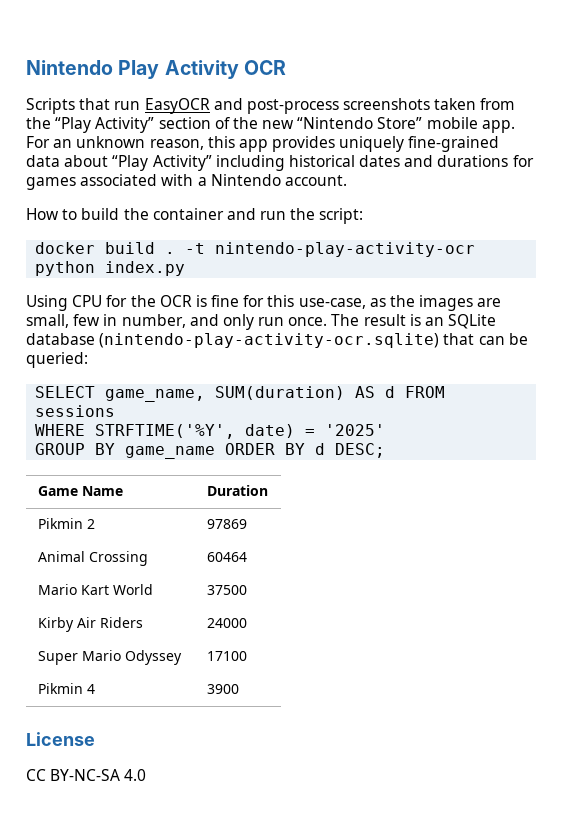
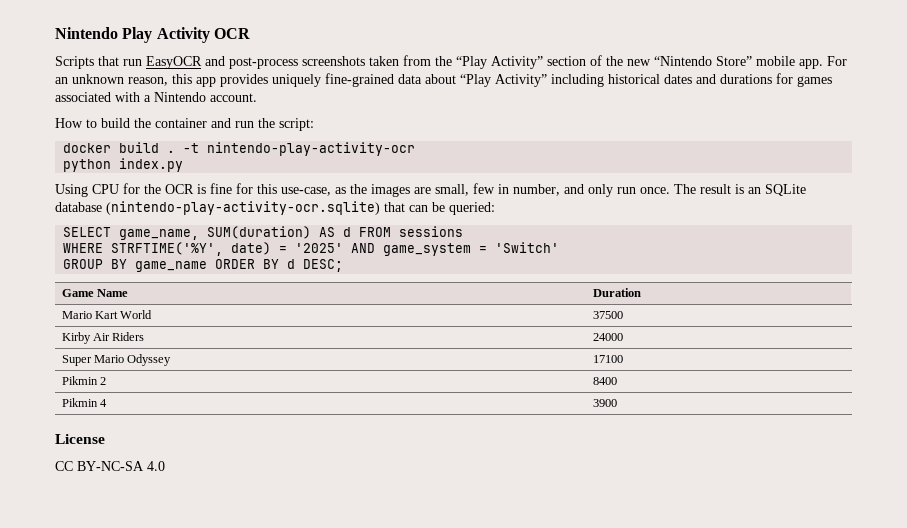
(386, 430) none -> [351,242,560,256] AND game_system = 'Switch'
[37,518,95,529] [206,519,247,529] [37,551,148,566] [206,552,247,562] // Pikmin 2 | 97869 // Animal Crossing | 60464 -> (641, 292) none
(247, 656) none -> [61,376,106,385] [592,377,617,385] // Pikmin 2 | 8400

